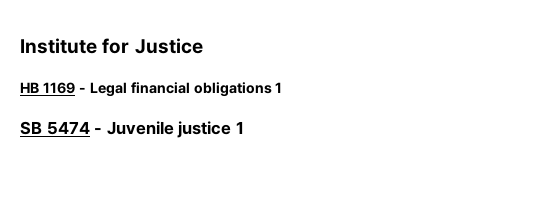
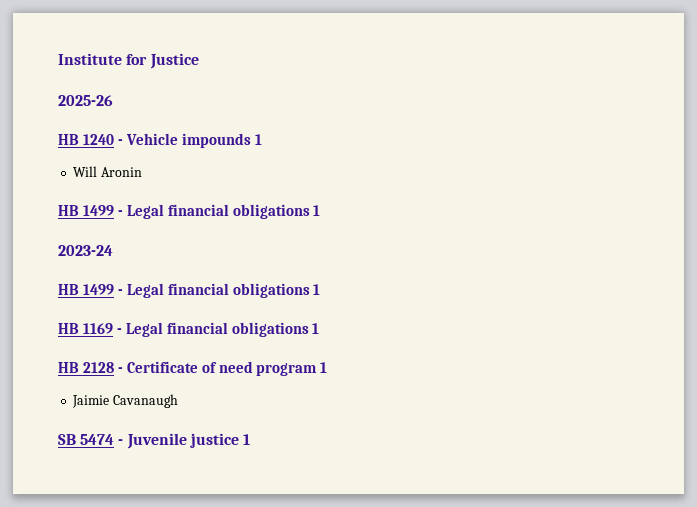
(203, 46) none -> [58,95,113,106] [58,133,262,148] [73,166,143,177] [58,204,321,219] [58,245,113,256] [58,283,321,298] // 2025-26 // HB 1240 - Vehicle impounds 1 // Will Aronin // HB 1499 - Legal financial obligations 1 // 2023-24 // HB 1499 - Legal financial obligations 1
(283, 87) none -> [58,361,328,376] [72,394,179,408] // HB 2128 - Certificate of need program 1 // Jaimie Cavanaugh

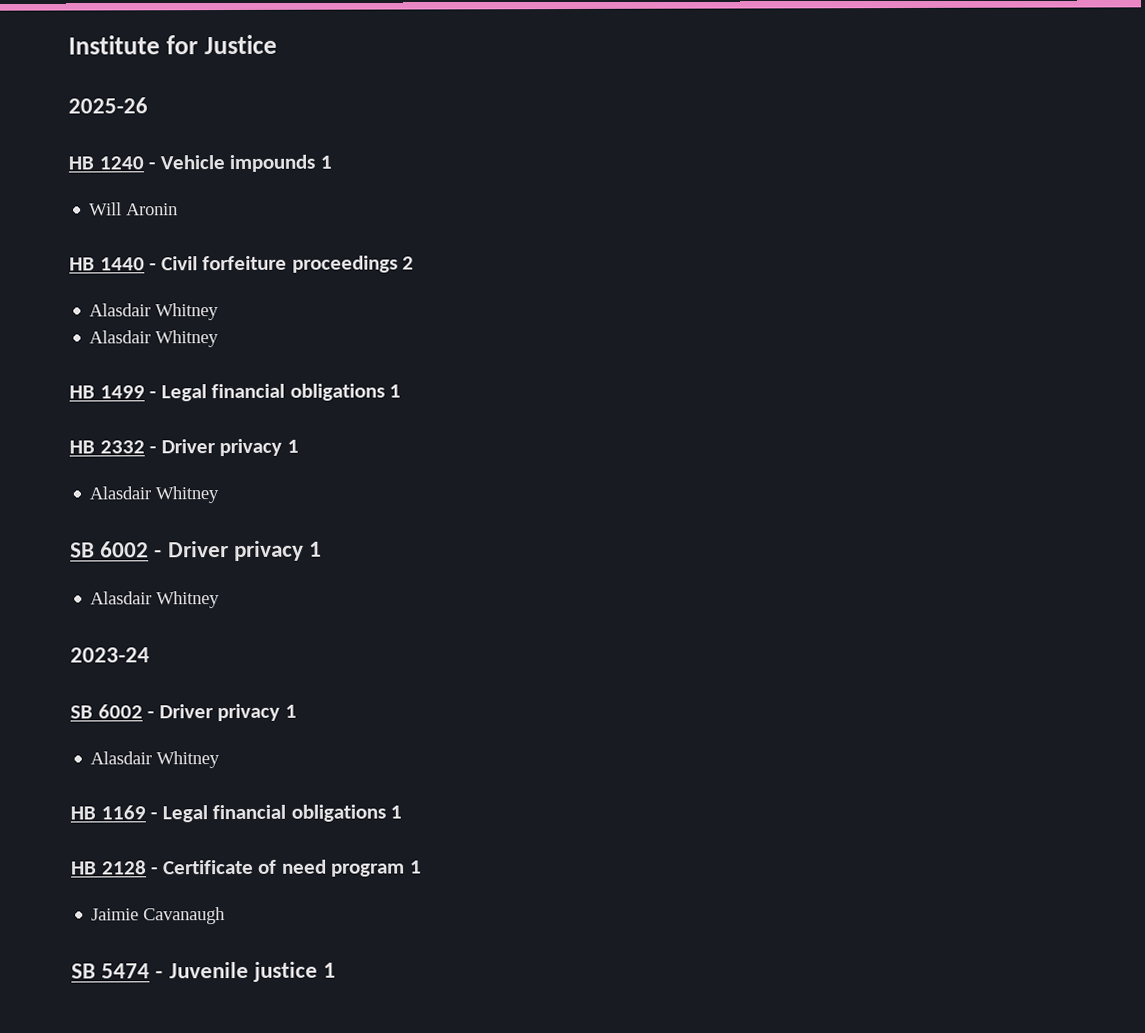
[82,204,321,219] [58,245,113,256] [58,283,321,298] 1499 - Legal financial obligations 1 // 2023-24 // HB 1499 - Legal financial obligations 1 -> [99,255,415,273] [89,303,220,321] [89,330,220,348] [69,383,402,402] [69,438,299,457] [89,486,220,504] [70,540,323,562] [90,591,221,609] [70,647,150,663] [70,703,297,722] [90,751,221,769] 1440 - Civil forfeiture proceedings 2 // Alasdair Whitney // Alasdair Whitney // HB 1499 - Legal financial obligations 1 // HB 2332 - Driver privacy 1 // Alasdair Whitney // SB 6002 - Driver privacy 1 // Alasdair Whitney // 2023-24 // SB 6002 - Driver privacy 1 // Alasdair Whitney

